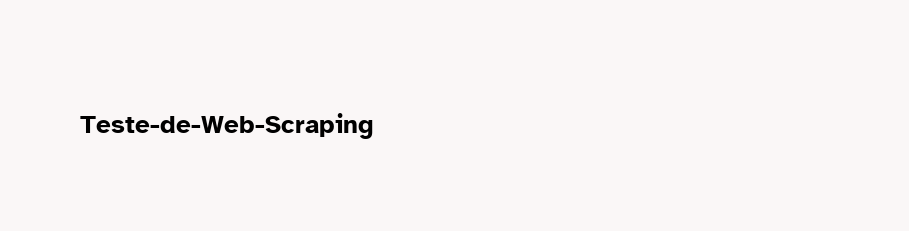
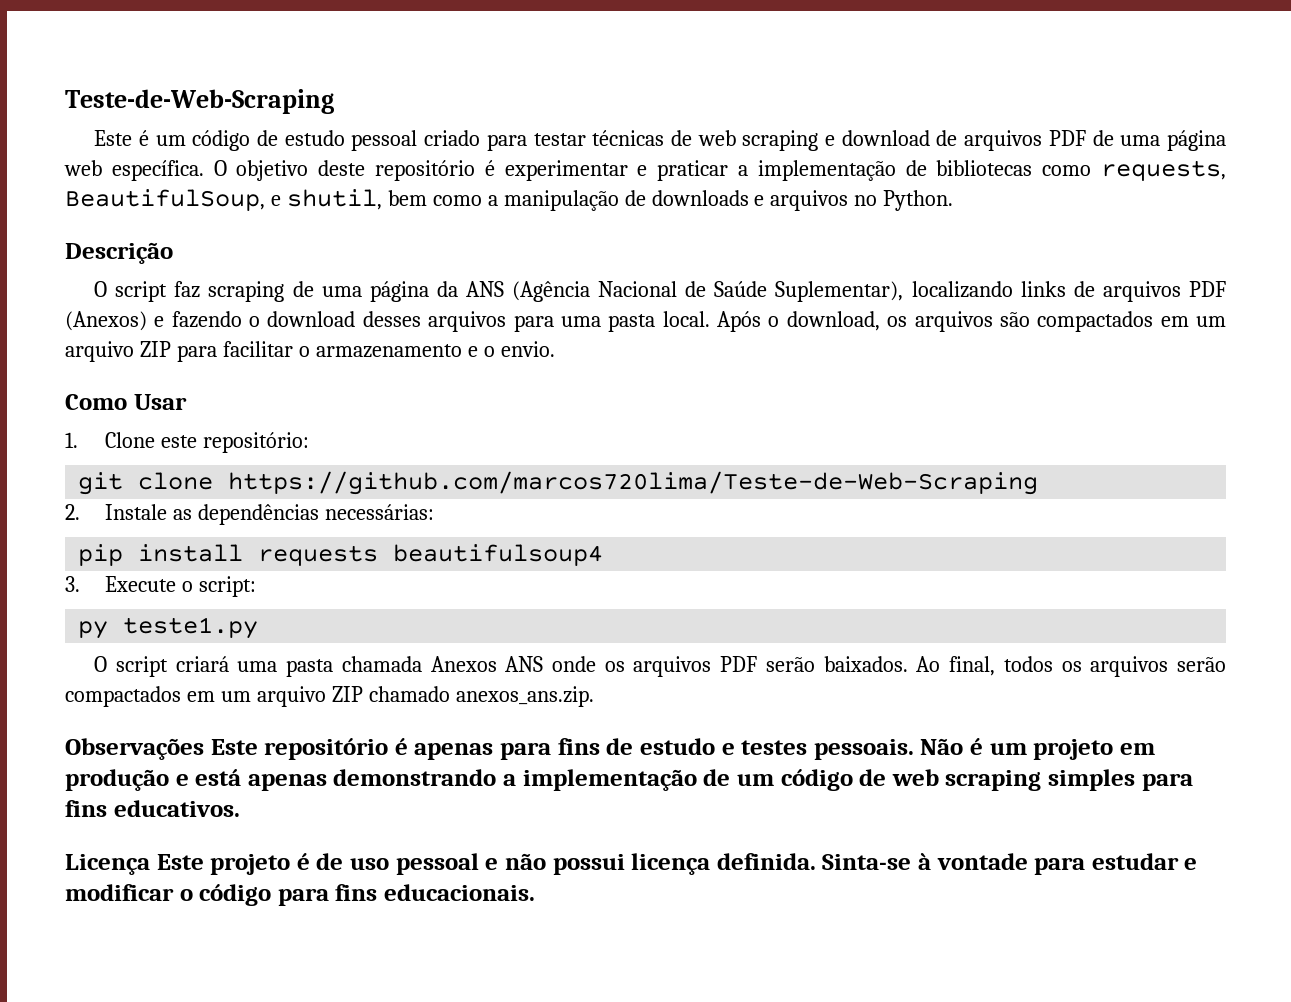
(374, 126) none -> [94,130,1226,151] [64,160,1226,181] [65,189,954,211] [65,242,173,264] [94,281,1226,302] [65,311,1226,332] [65,341,555,362] [65,394,187,410] [65,432,309,453] [78,471,1039,495] [65,504,434,525] [78,544,604,566] [65,576,256,597] [78,617,259,639] [94,656,1227,677] [65,686,594,707] [65,738,1155,760] [65,769,1193,791] [65,800,240,817] [65,853,1198,875] [65,884,536,906] // Este é um código de estudo pessoal criado para testar técnicas de web scraping e download de arquivos PDF de uma página web específica. O objetivo deste repositório é experimentar e praticar a implementação de bibliotecas como requests, BeautifulSoup, e shutil, bem como a manipulação de downloads e arquivos no Python. // Descrição // O script faz scraping de uma página da ANS (Agência Nacional de Saúde Suplementar), localizando links de arquivos PDF (Anexos) e fazendo o download desses arquivos para uma pasta local. Após o download, os arquivos são compactados em um arquivo ZIP para facilitar o armazenamento e o envio. // Como Usar // 1. Clone este repositório: // git clone https://github.com/marcos720lima/Teste-de-Web-Scraping // 2. Instale as dependências necessárias: // pip install requests beautifulsoup4 // 3. Execute o script: // py teste1.py // O script criará uma pasta chamada Anexos ANS onde os arquivos PDF serão baixados. Ao final, todos os arquivos serão compactados em um arquivo ZIP chamado anexos_ans.zip. // Observações Este repositório é apenas para fins de estudo e testes pessoais. Não é um projeto em produção e está apenas demonstrando a implementação de um código de web scraping simples para fins educativos. // Licença Este projeto é de uso pessoal e não possui licença definida. Sinta-se à vontade para estudar e modificar o código para fins educacionais.

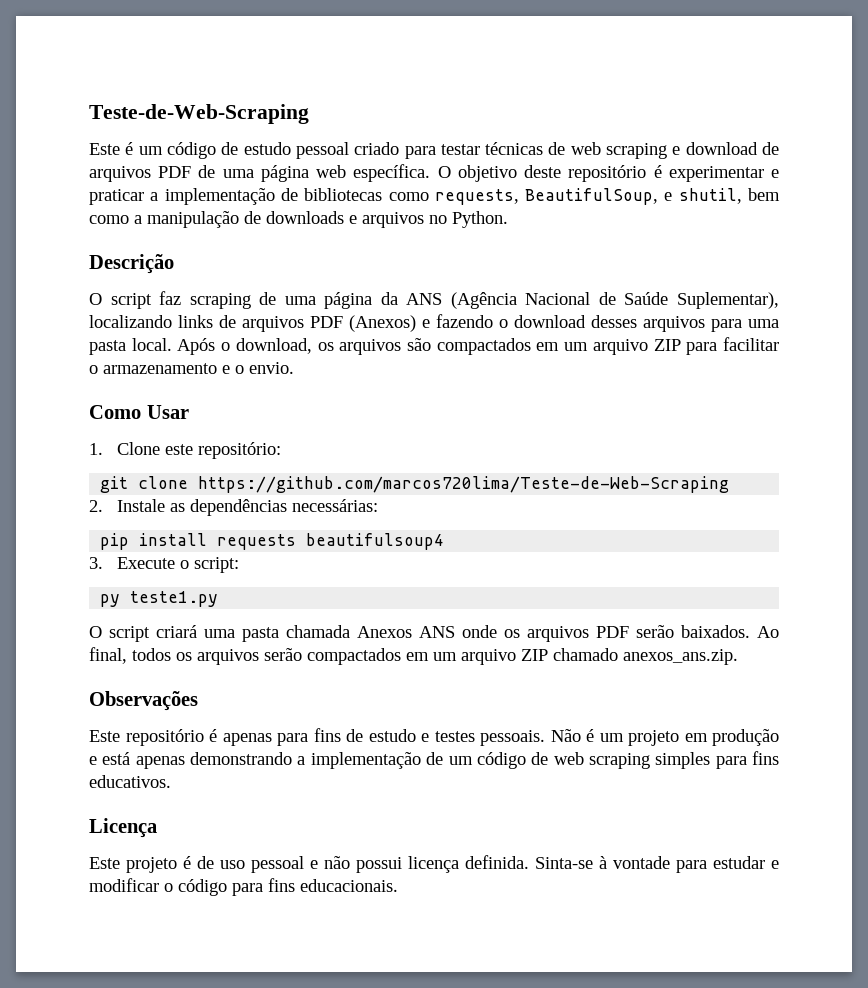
(204, 749) none -> (198, 701) //
(150, 864) none -> (157, 828) //

